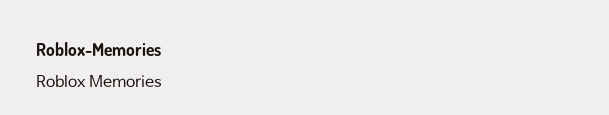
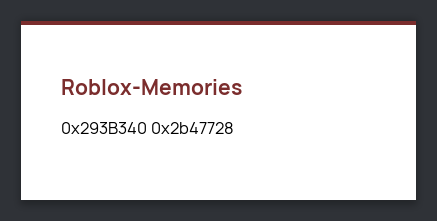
[36,75,163,87] Roblox Memories -> [61,122,235,134] 0x293B340 0x2b47728

